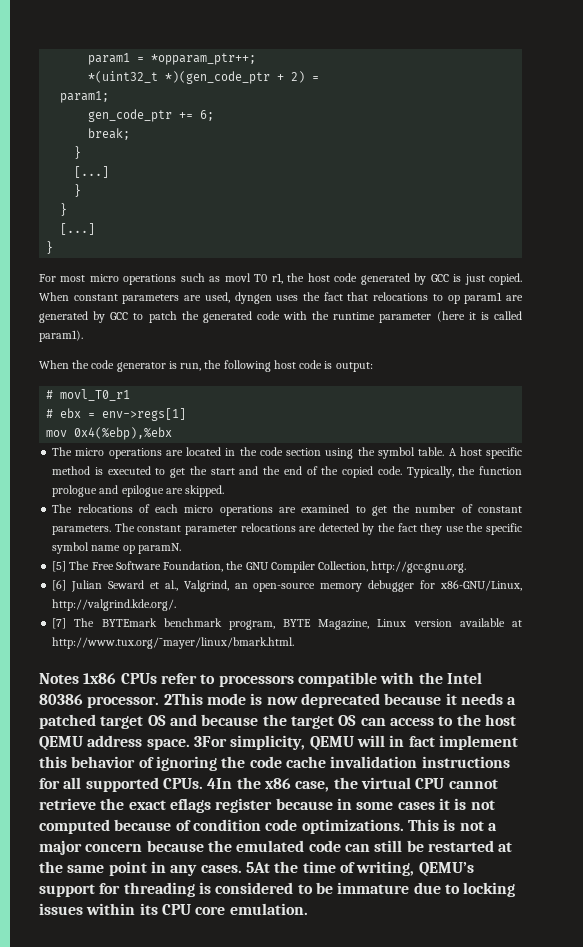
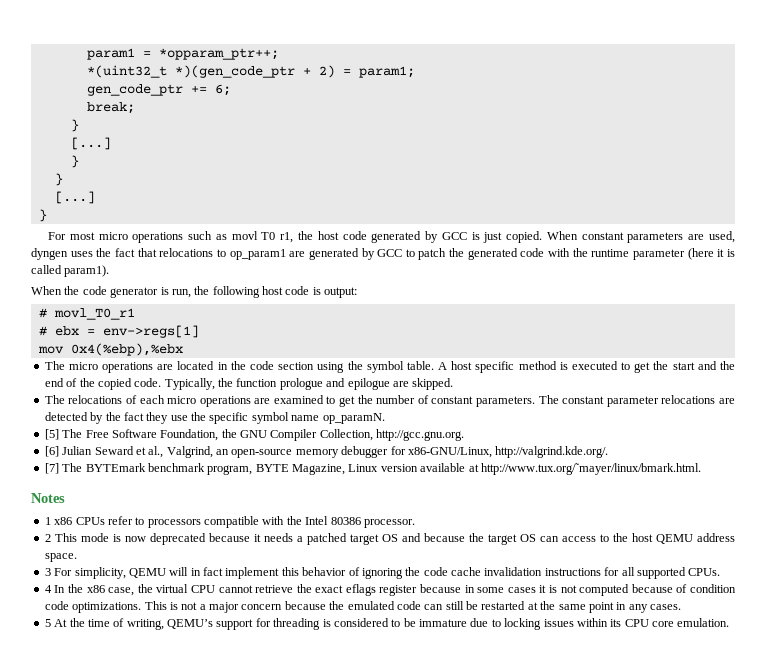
(320, 78) // -> (351, 72) none
[447,292,503,304] op param1 -> [229,249,286,260] op_param1
[122,543,181,554] op paramN. -> [322,413,385,424] op_paramN.
[83,673,117,684] 1x86 -> [44,517,73,525] // 1 x86
[163,693,203,705] 2This -> [44,533,77,542] // 2 This
[193,736,227,747] 3For -> [44,568,73,576] // 3 For
[207,778,233,789] 4In -> [44,585,66,593] // 4 In
[245,862,270,873] 5At -> [44,619,68,627] // 5 At

